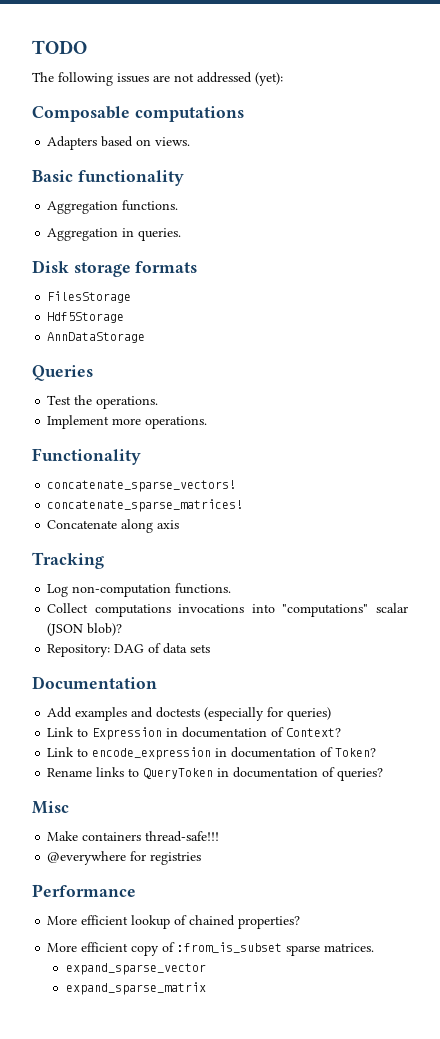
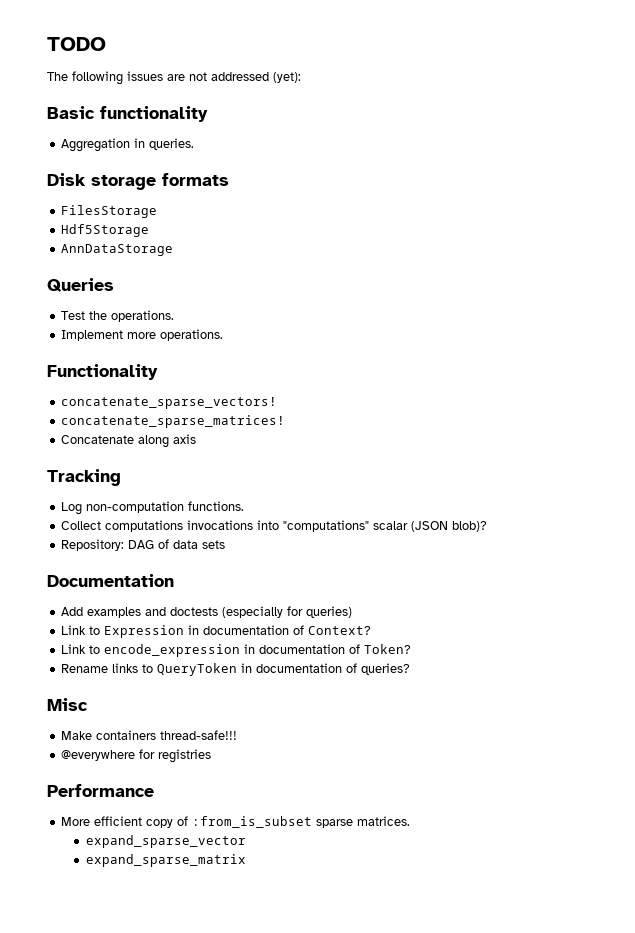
[32,106,244,122] [47,136,191,150] // Composable computations // Adapters based on views. -> (301, 77) none
[47,200,179,214] // Aggregation functions. -> (208, 114) none
[47,915,301,929] // More efficient lookup of chained properties? -> (154, 790) none

